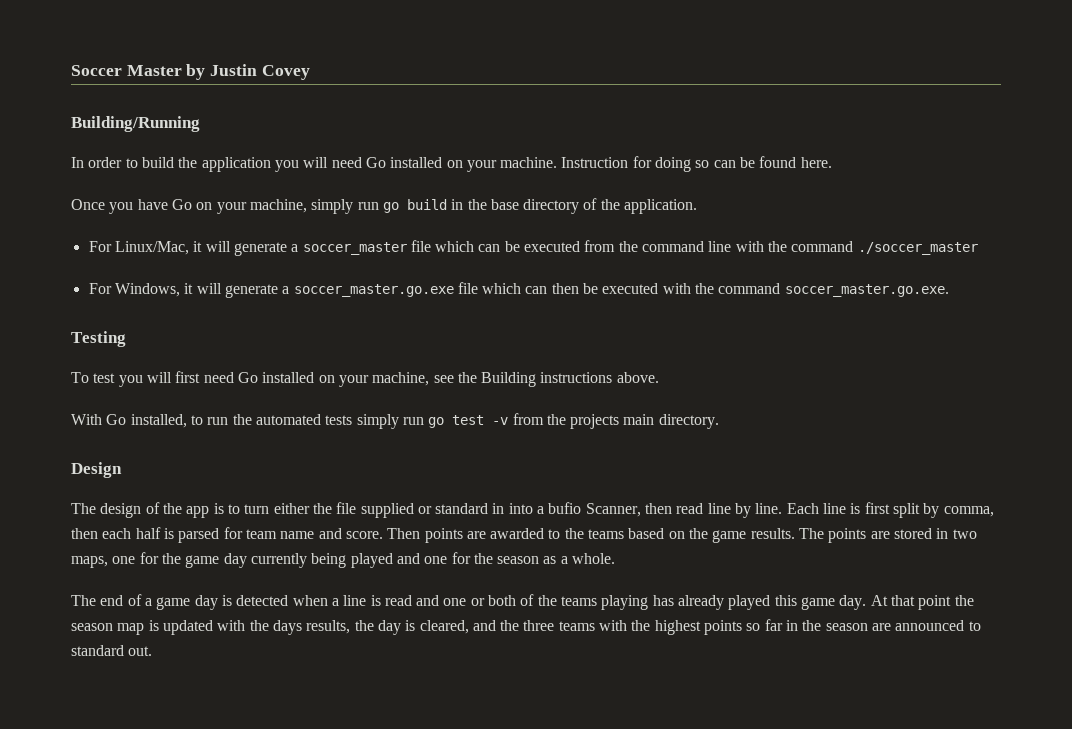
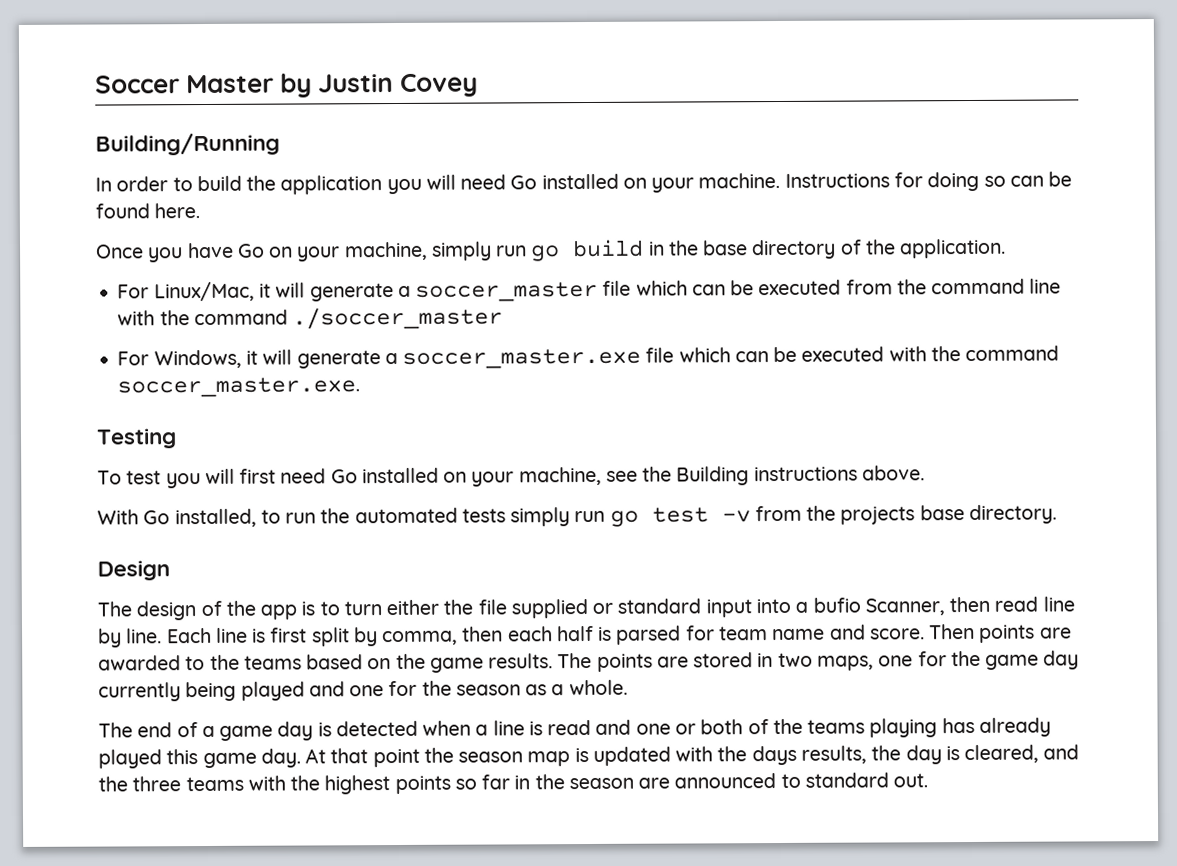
[561,157,629,168] Instruction -> [784,173,890,188] Instructions
[293,282,579,297] soccer_master.go.exe file which can then -> [402,347,769,369] soccer_master.exe file which can
[784,284,949,297] soccer_master.go.exe. -> [117,377,361,398] soccer_master.exe.
[623,414,655,425] main -> [919,505,965,521] base
[492,503,505,514] in -> [705,599,752,618] input

